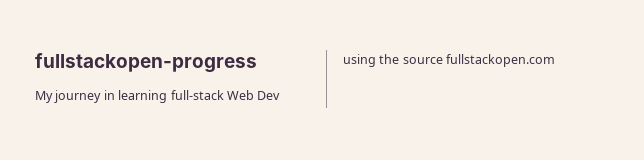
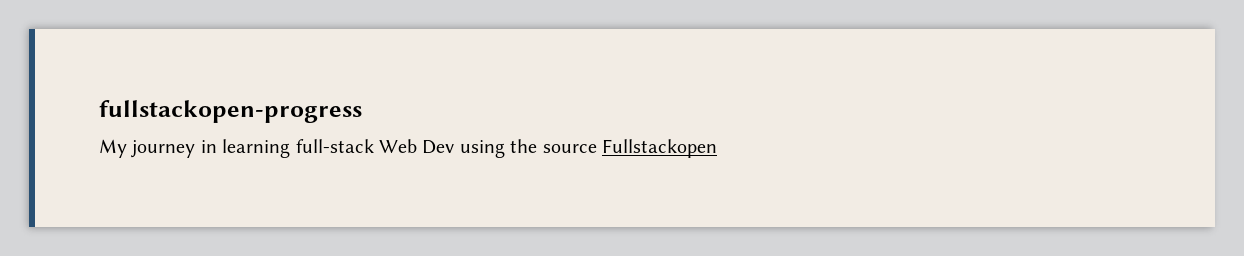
[446,54,556,67] fullstackopen.com -> [601,139,717,158] Fullstackopen

